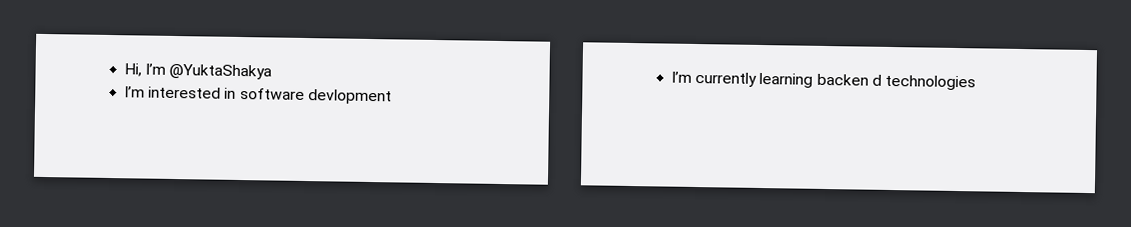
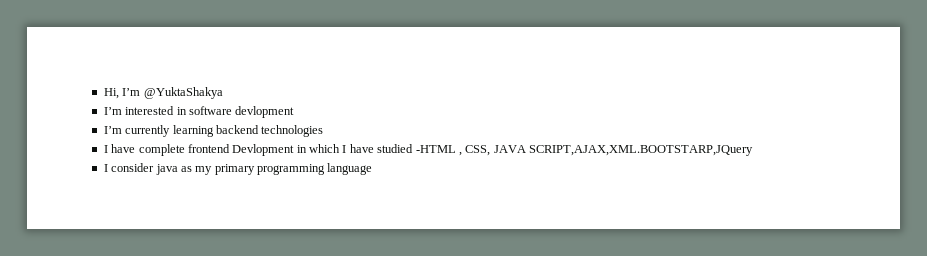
[816,73,882,86] backen d -> [215,125,259,134] backend
(976, 82) none -> [103,144,753,156] [103,163,373,175] // I have complete frontend Devlopment in which I have studied -HTML , CSS, JAVA SCRIPT,AJAX,XML.BOOTSTARP,JQuery // I consider java as my primary programming language

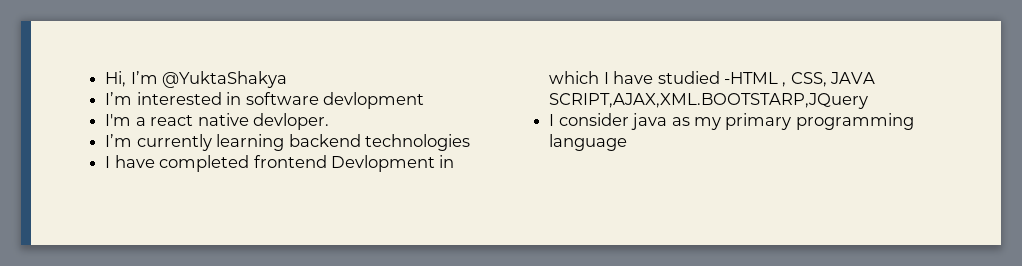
(295, 112) none -> [105,113,329,130] // I'm a react native devloper.
[138,144,185,156] complete -> [159,155,250,172] completed

